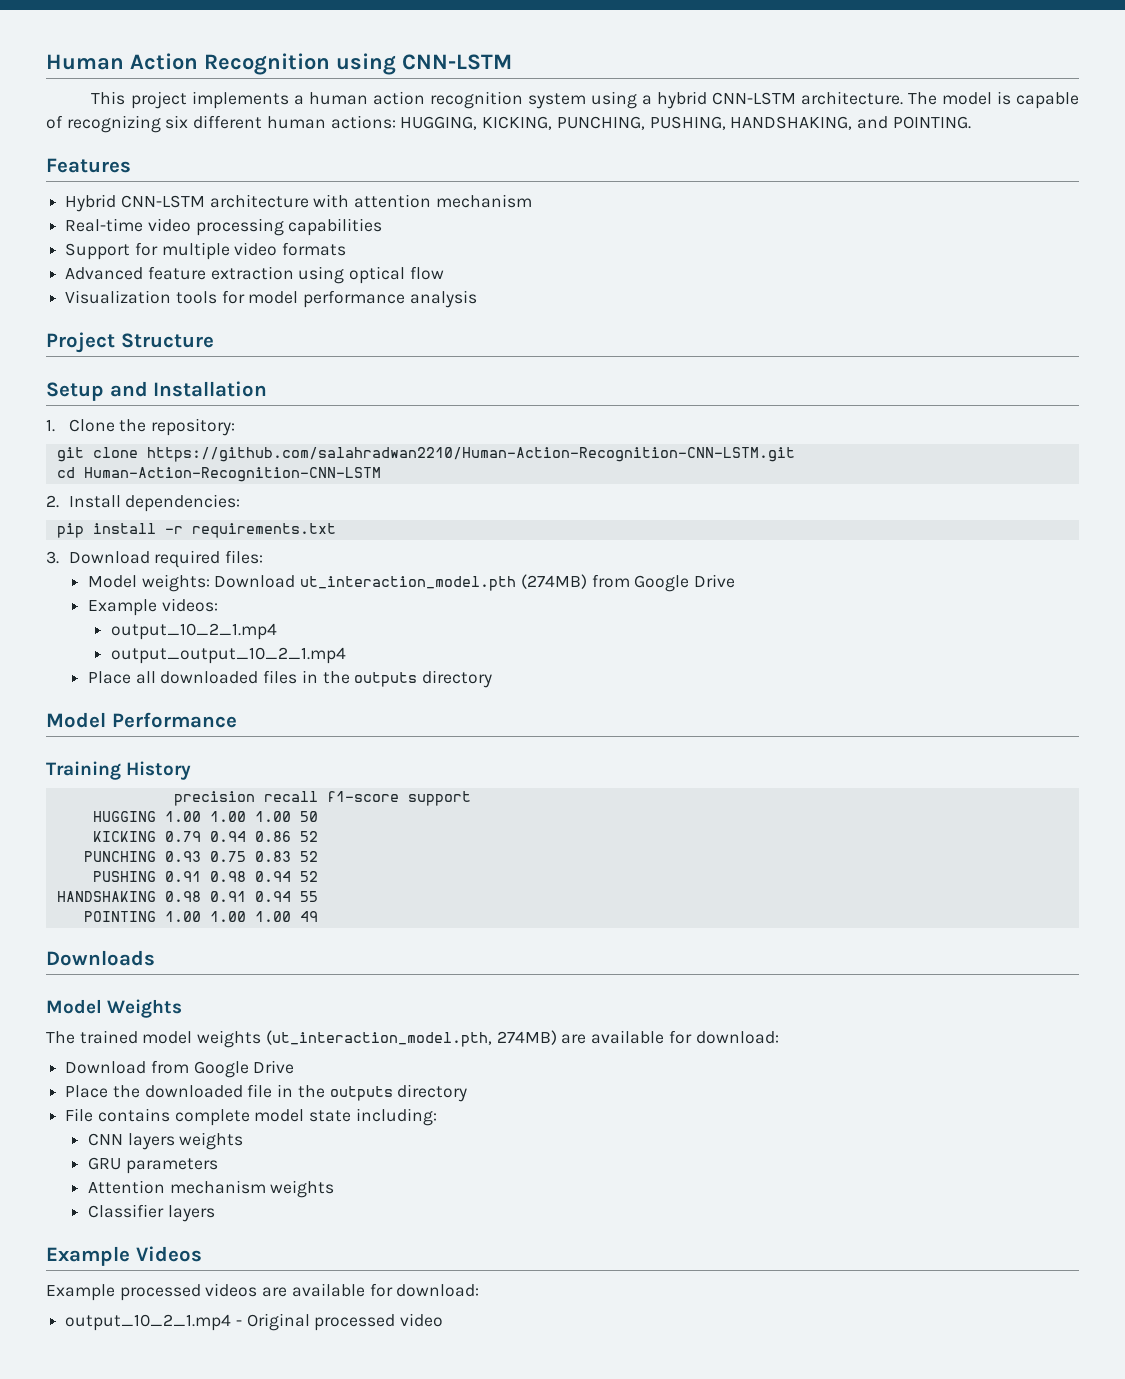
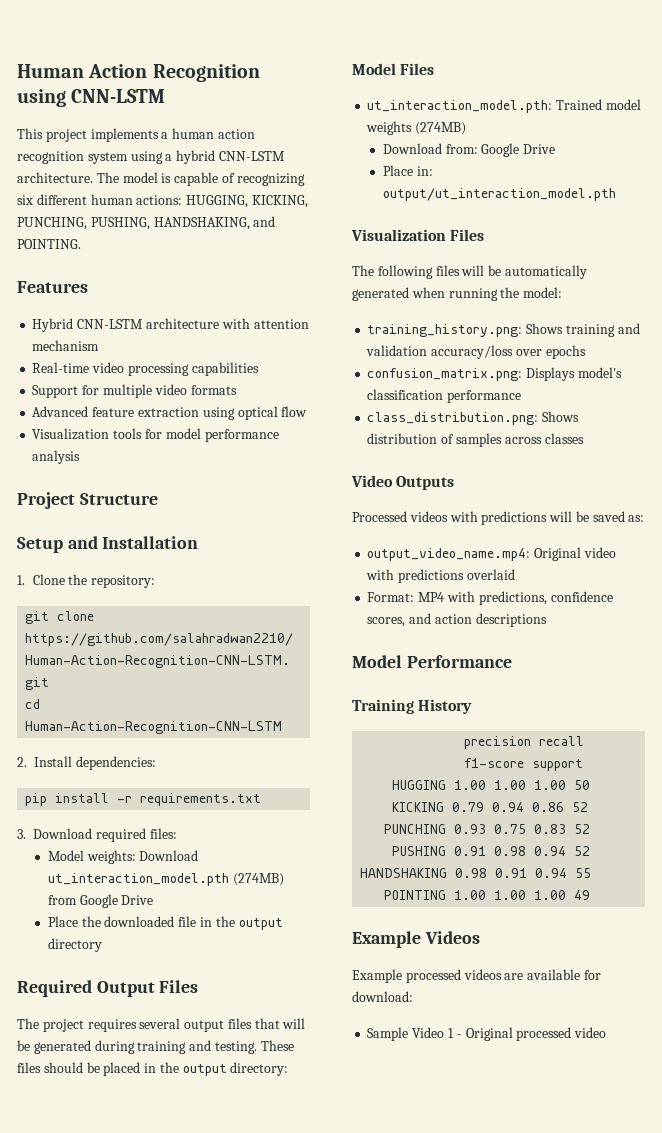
[87,598,218,616] [110,623,277,640] [110,647,346,664] [87,670,493,688] Example videos: // output_10_2_1.mp4 // output_output_10_2_1.mp4 // Place all downloaded files in the outputs directory -> [47,916,283,930] [47,938,102,952] [17,980,199,997] [17,1018,306,1032] [17,1040,294,1054] [17,1062,289,1076] [352,63,435,75] [367,99,641,113] [366,121,467,135] [382,143,556,157] [382,165,433,176] [382,188,616,201] [351,229,485,241] [352,265,587,279] [352,287,563,301] [367,323,640,337] [366,345,586,359] [367,367,622,381] [367,389,522,403] [367,411,580,425] [367,433,584,447] [351,475,455,490] [352,511,645,525] [367,547,616,561] [366,569,515,583] [367,591,613,605] [367,613,547,627] Place the downloaded file in the output directory // Required Output Files // The project requires several output files that will be generated during training and testing. These files should be placed in the output directory: // Model Files // ut_interaction_model.pth: Trained model weights (274MB) // Download from: Google Drive // Place in: output/ut_interaction_model.pth // Visualization Files // The following files will be automatically generated when running the model: // training_history.png: Shows training and validation accuracy/loss over epochs // confusion_matrix.png: Displays model's classification performance // class_distribution.png: Shows distribution of samples across classes // Video Outputs // Processed videos with predictions will be saved as: // output_video_name.mp4: Original video with predictions overlaid // Format: MP4 with predictions, confidence scores, and action descriptions
[46,950,155,966] [46,999,183,1018] [46,1030,779,1048] [65,1060,295,1078] [65,1084,468,1102] [65,1108,437,1126] [87,1132,244,1150] [87,1157,218,1174] [87,1180,335,1198] [87,1204,215,1222] // Downloads // Model Weights // The trained model weights (ut_interaction_model.pth, 274MB) are available for download: // Download from Google Drive // Place the downloaded file in the outputs directory // File contains complete model state including: // CNN layers weights // GRU parameters // Attention mechanism weights // Classifier layers -> (591, 895) none
[65,1314,232,1331] output_10_2_1.mp4 -> [367,1027,454,1041] Sample Video 1

